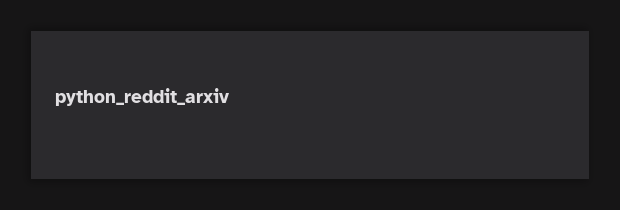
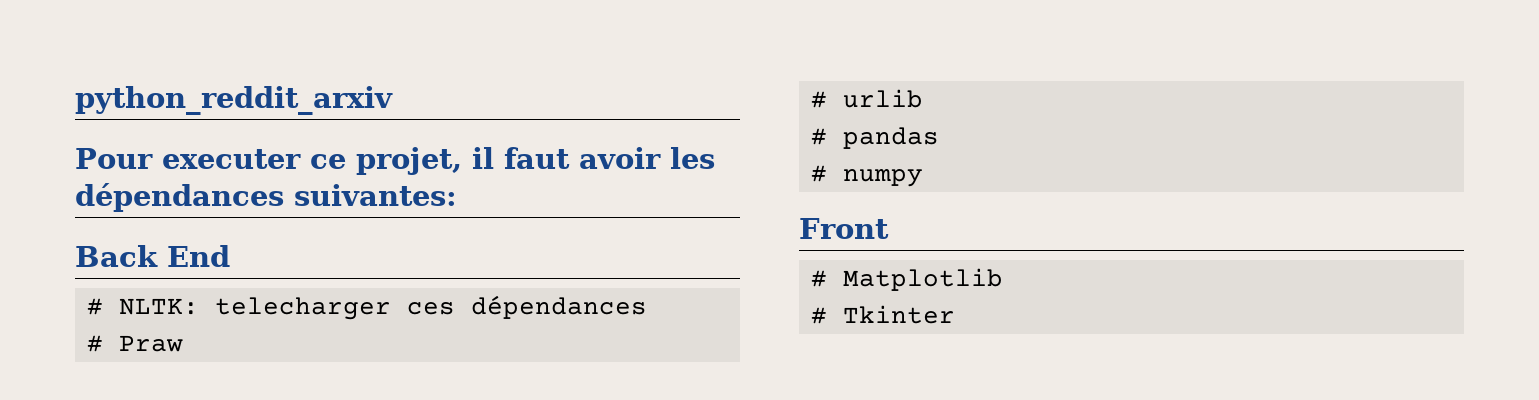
(229, 97) none -> [75,147,715,175] [75,183,457,212] [75,245,230,267] [87,295,648,320] [87,335,184,352] [811,89,924,108] [811,127,940,149] [811,165,924,187] [799,218,889,239] [811,268,1004,291] [811,305,956,324] // Pour executer ce projet, il faut avoir les dépendances suivantes: // Back End // # NLTK: telecharger ces dépendances // # Praw // # urlib // # pandas // # numpy // Front // # Matplotlib // # Tkinter

